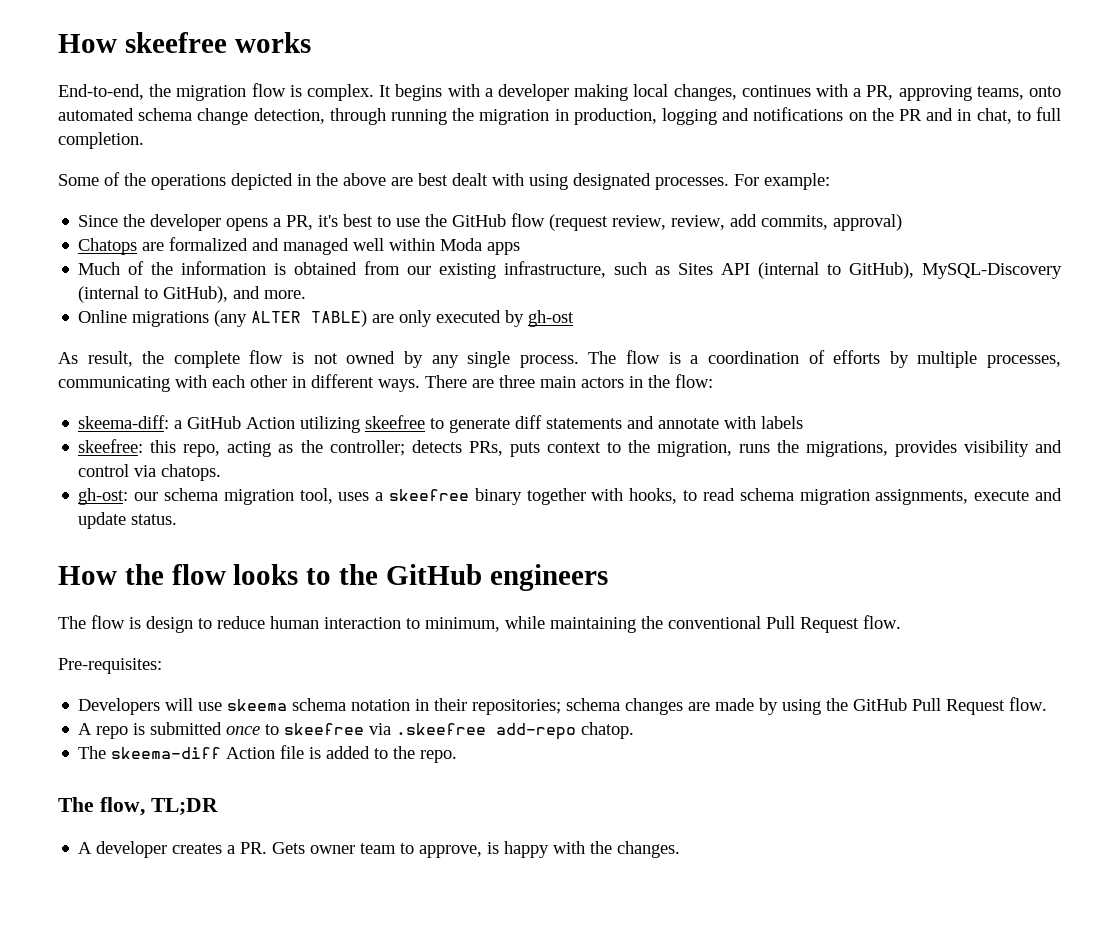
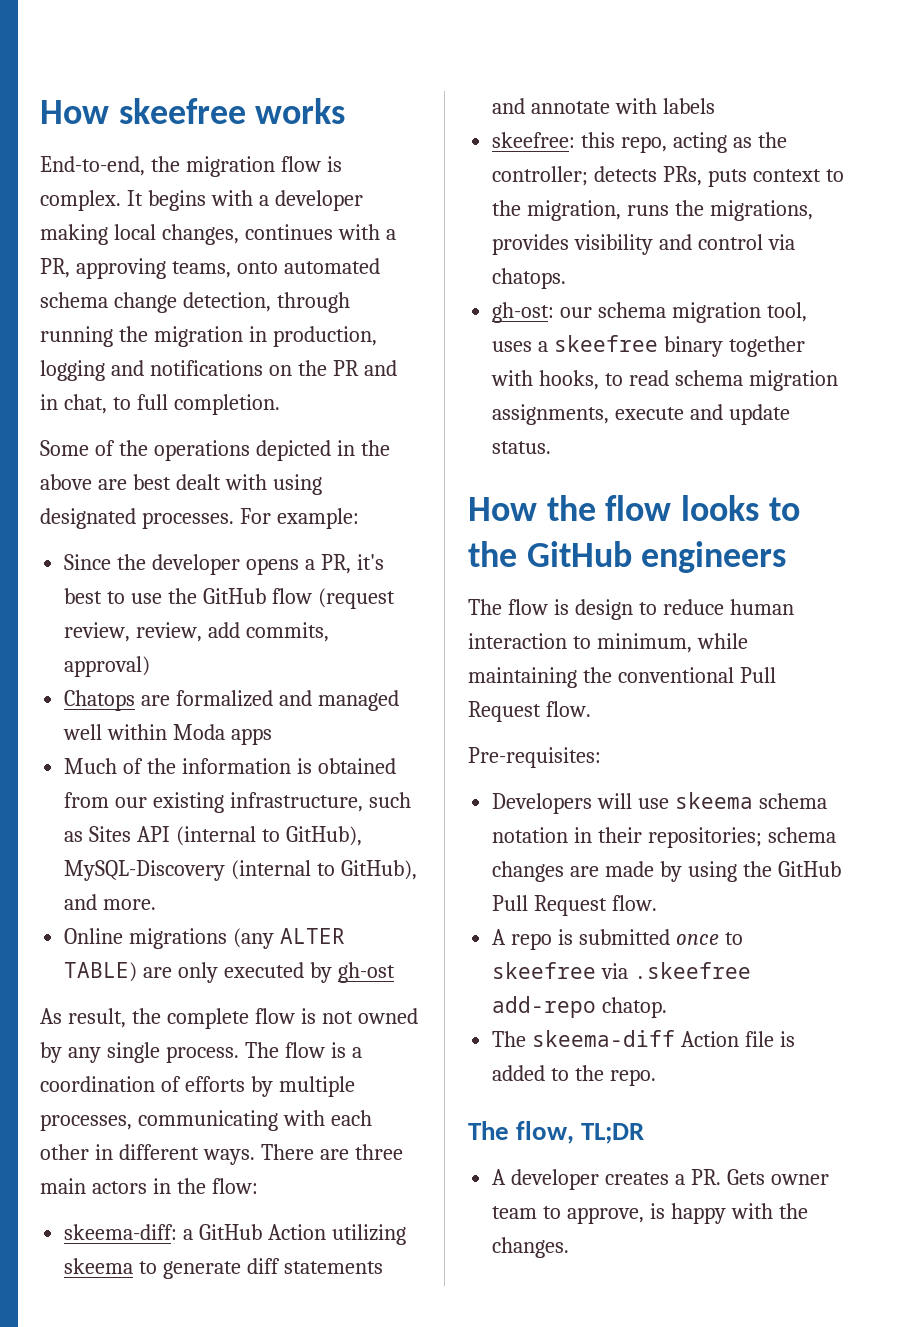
[365,415,426,429] skeefree -> [64,1258,134,1274] skeema

